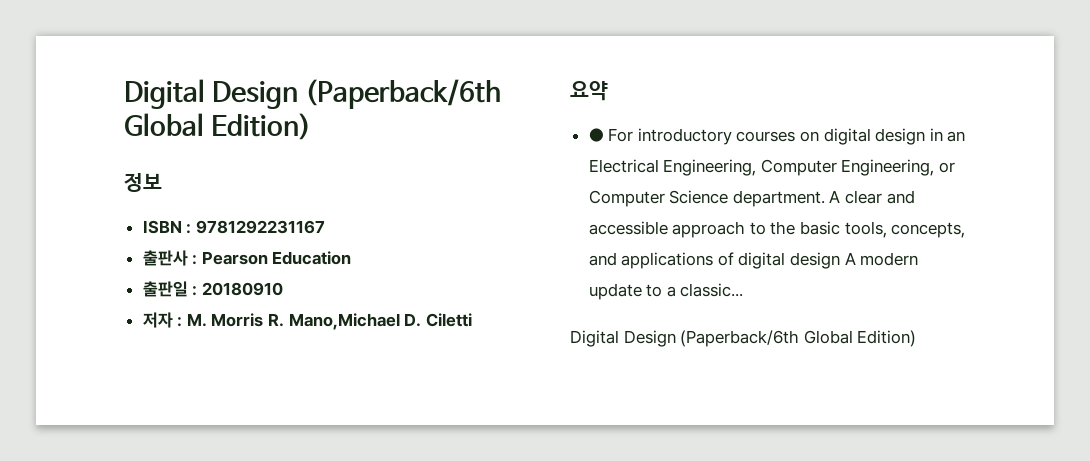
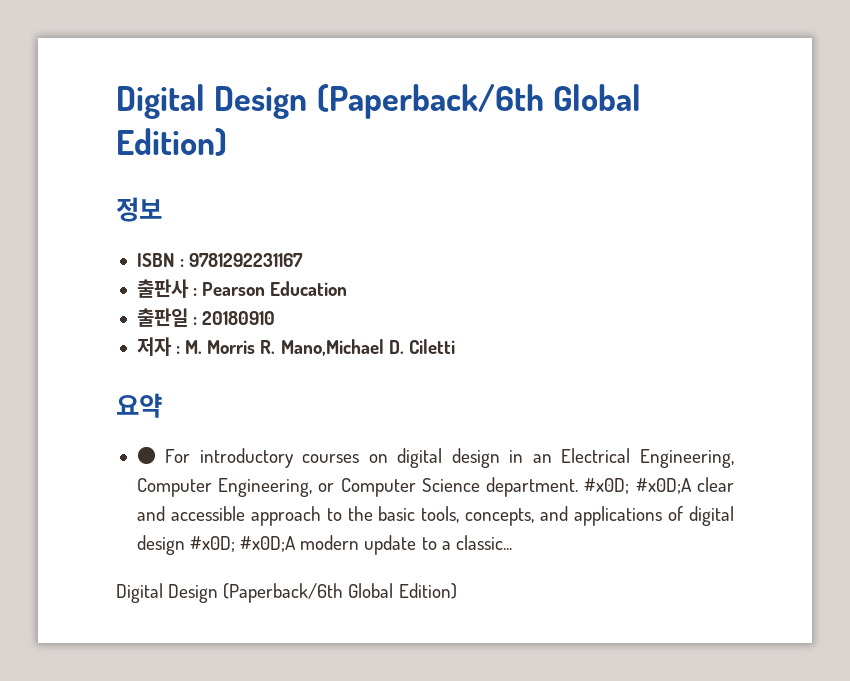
[829,190,841,203] A -> [584,478,692,494] #x0D; #x0D;A
[844,252,856,265] A -> [190,536,297,552] #x0D; #x0D;A

